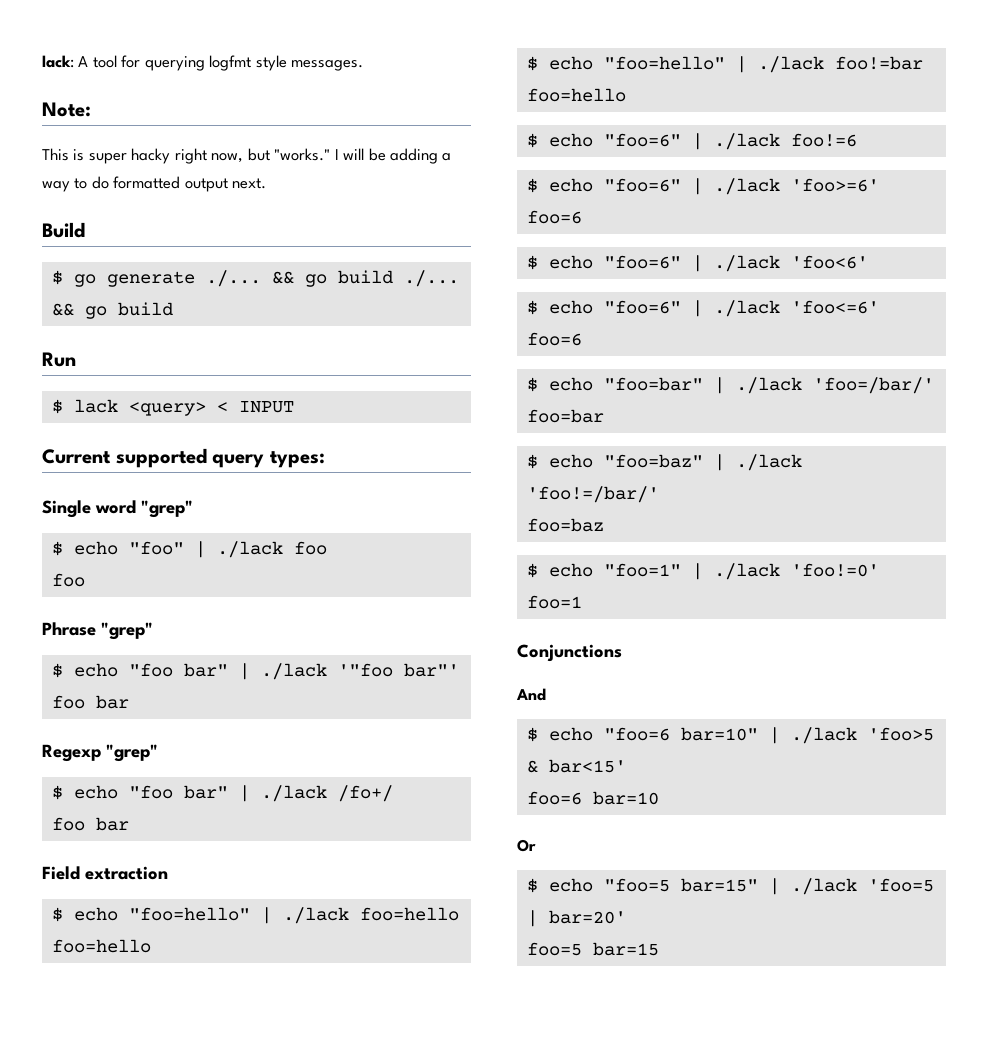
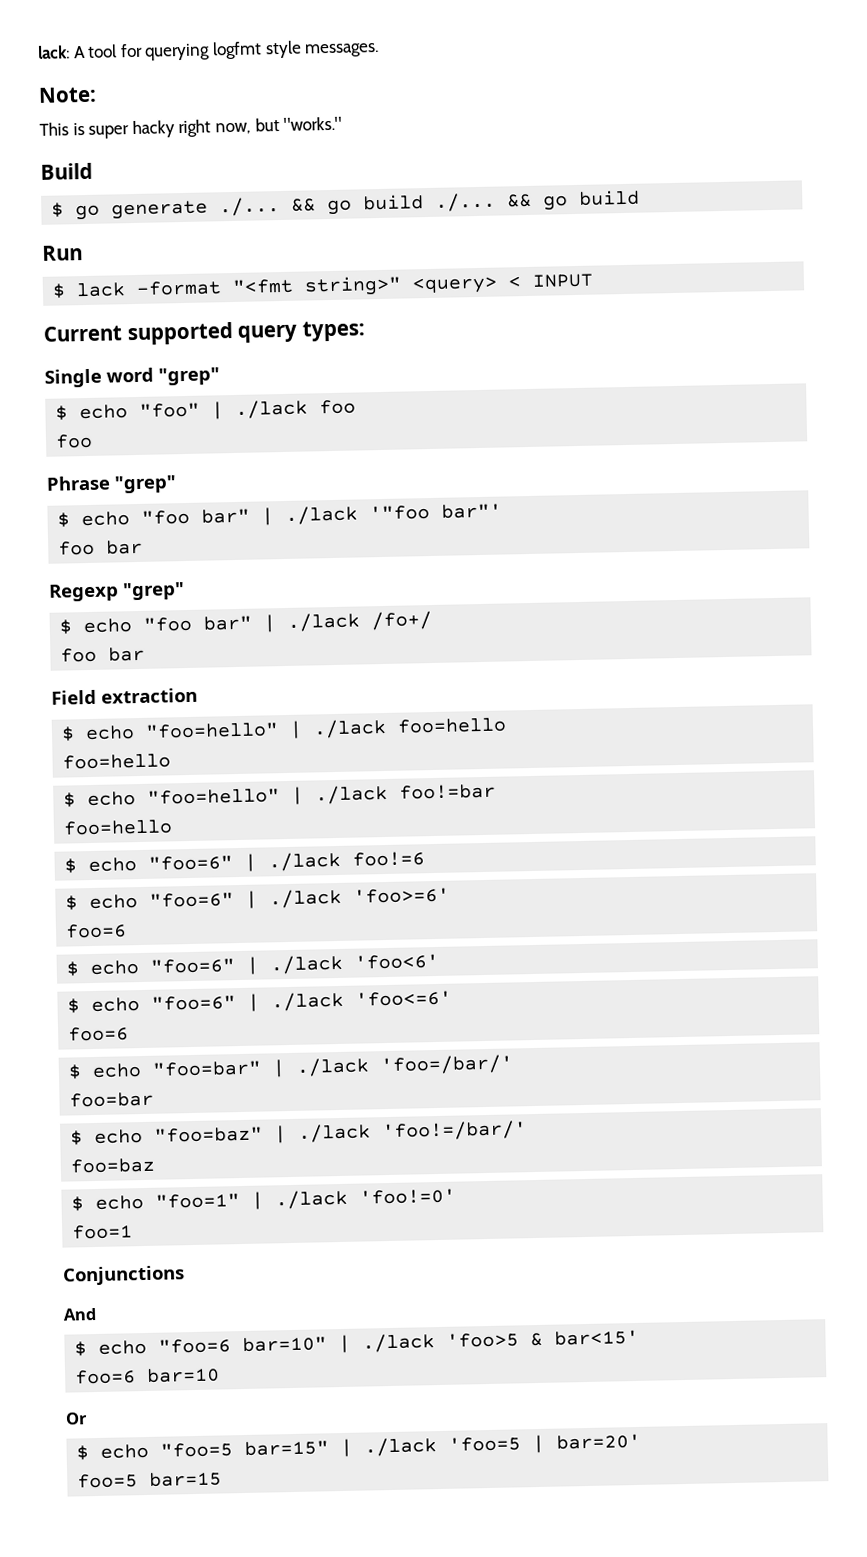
[334,148,452,164] [42,176,267,192] I will be adding a way to do formatted output next. -> (343, 123) none
(118, 406) none -> [136,275,403,297] -format "<fmt string>"

